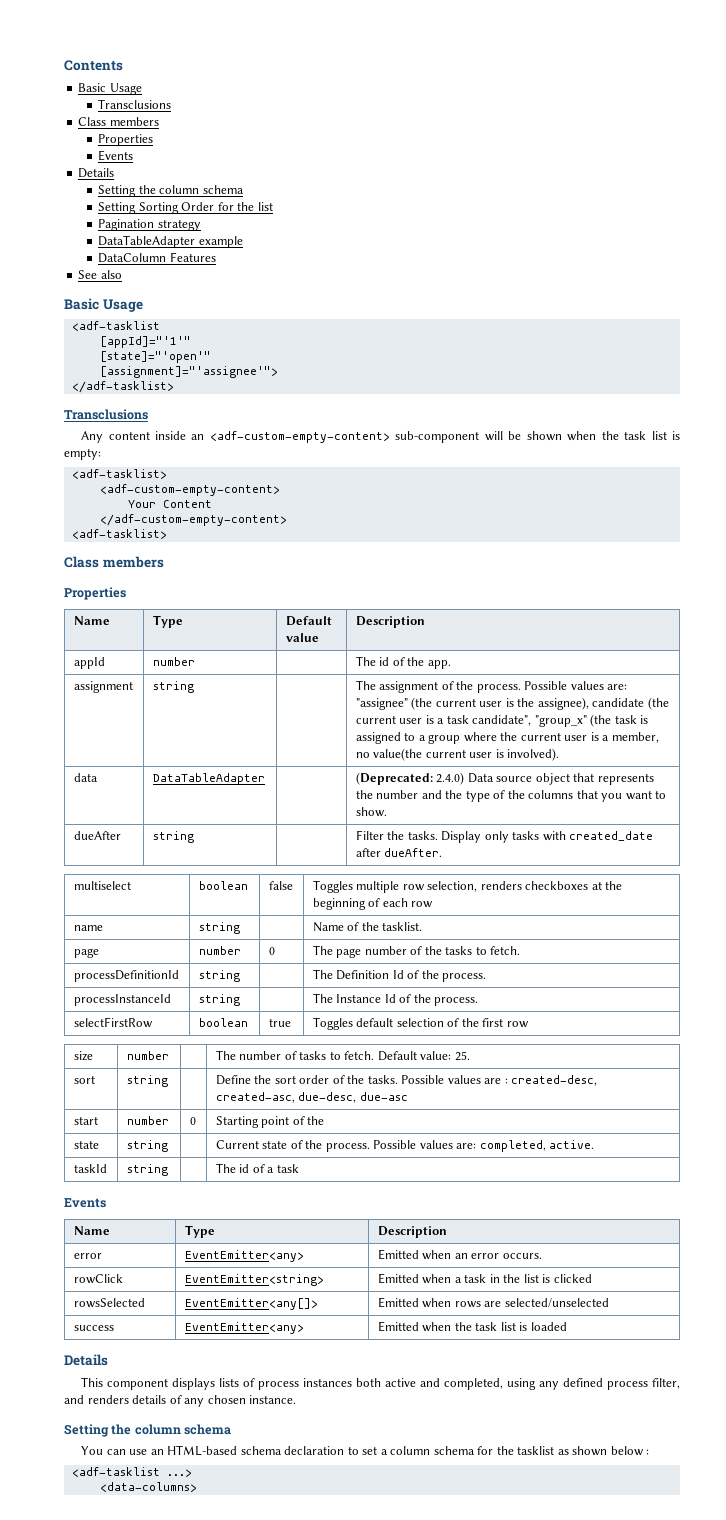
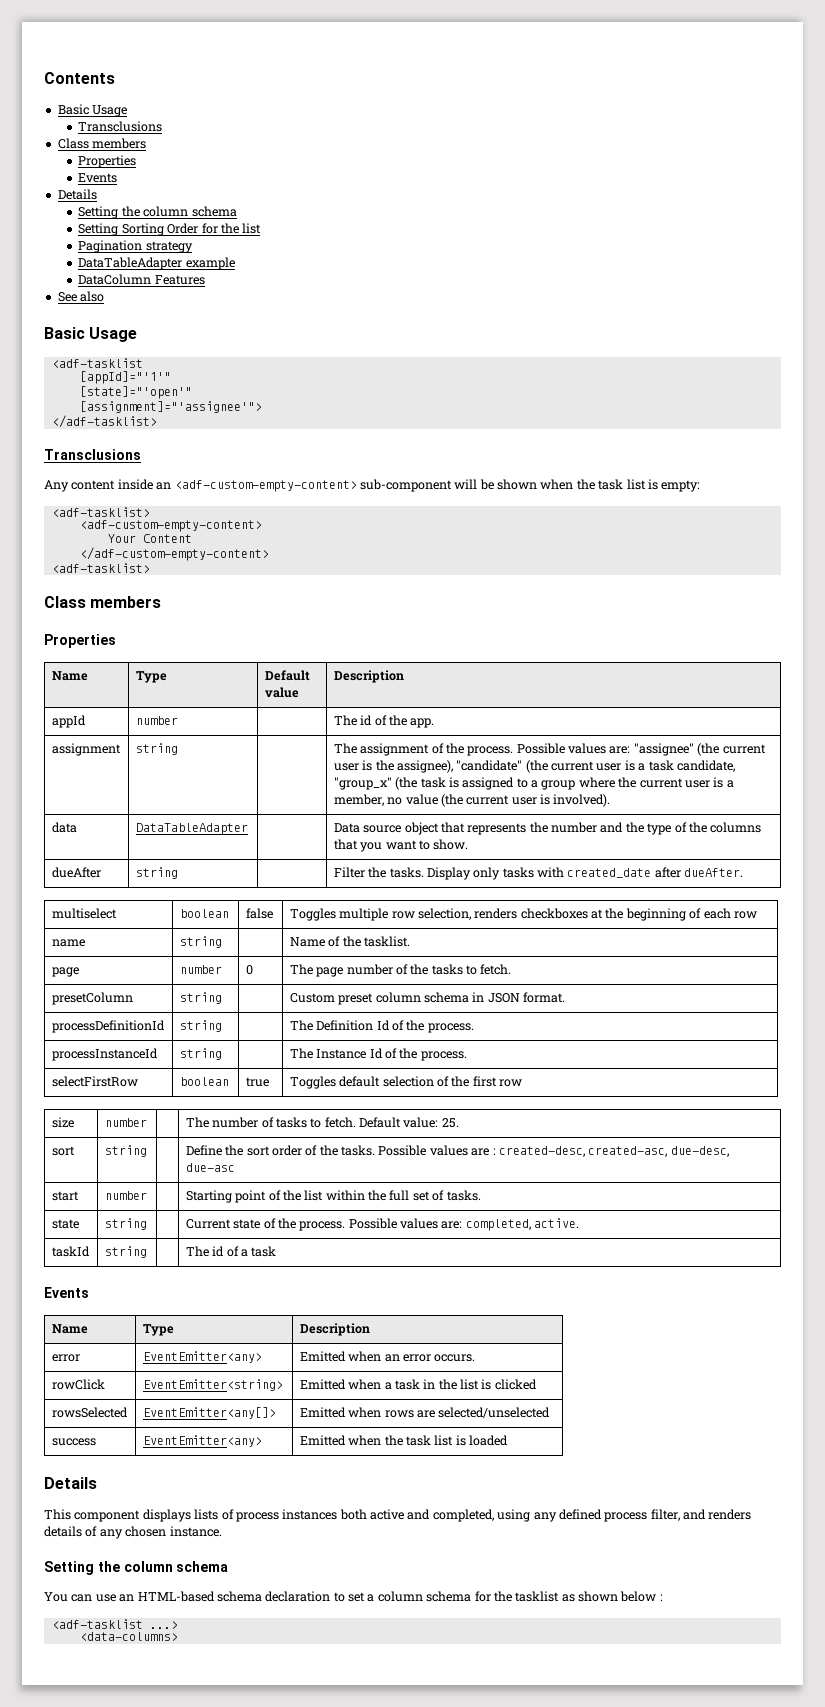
[592,698,645,707] candidate -> [456,760,523,771] "candidate"
[472,715,532,726] candidate", -> [676,760,735,772] candidate,
[373,748,423,761] value(the -> [405,794,463,807] value (the
[355,772,465,785] (Deprecated: 2.4.0) -> (248, 829) none
(521, 950) none -> [51,992,133,1005] [179,992,222,1004] [289,992,566,1005] // presetColumn | string | | Custom preset column schema in JSON format.
[189,1117,196,1125] 0 -> (147, 1195) none
(325, 1120) none -> [304,1190,481,1201] list within the full set of tasks.

